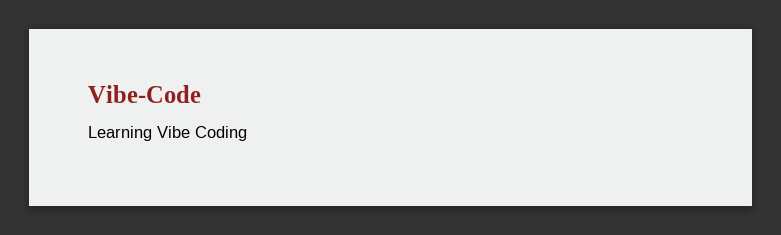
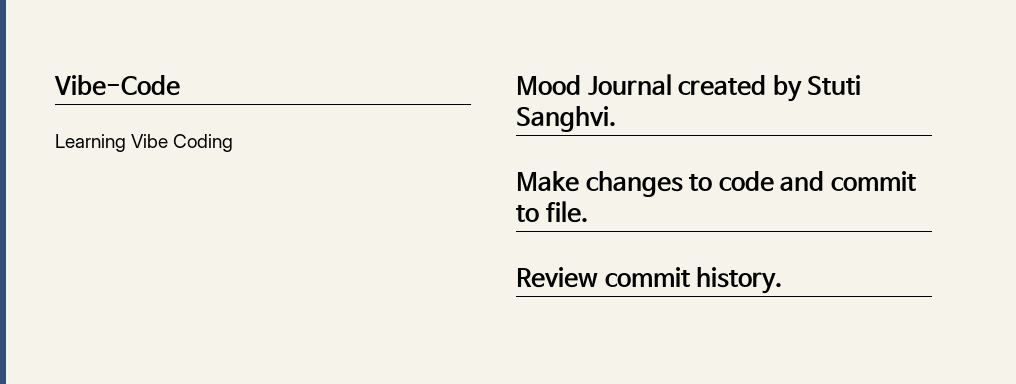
(247, 133) none -> [516,74,862,102] [516,106,616,132] [516,171,917,197] [516,201,588,223] [516,267,783,294] // Mood Journal created by Stuti Sanghvi. // Make changes to code and commit to file. // Review commit history.

